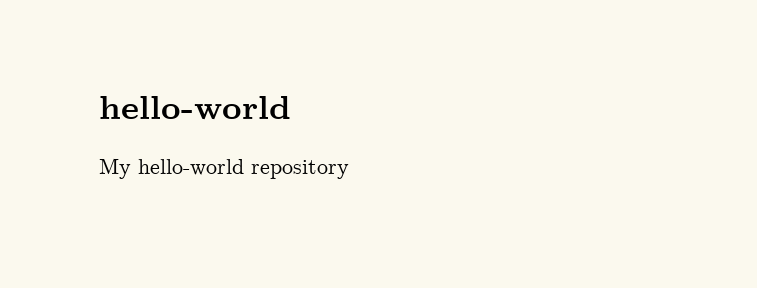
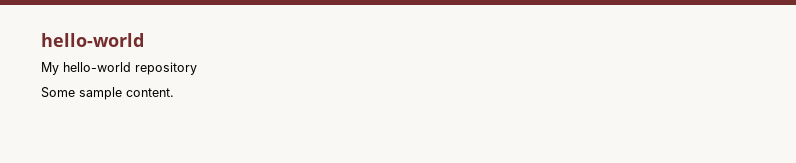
(349, 169) none -> [41,87,174,100] // Some sample content.

